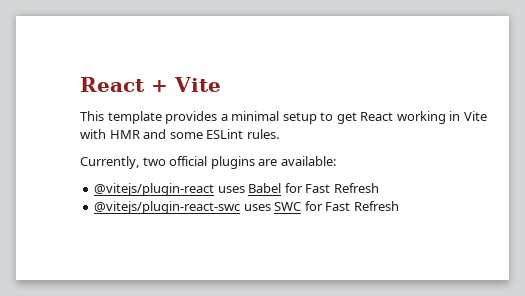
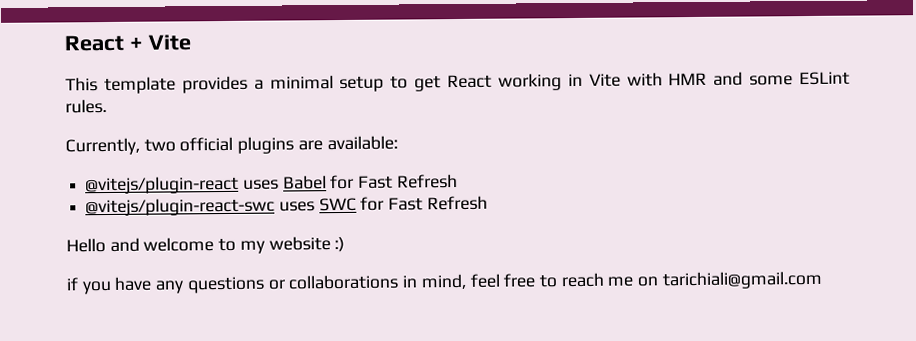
(399, 206) none -> [66,236,346,254] [66,270,823,295] // Hello and welcome to my website :) // if you have any questions or collaborations in mind, feel free to reach me on tarichiali@gmail.com

